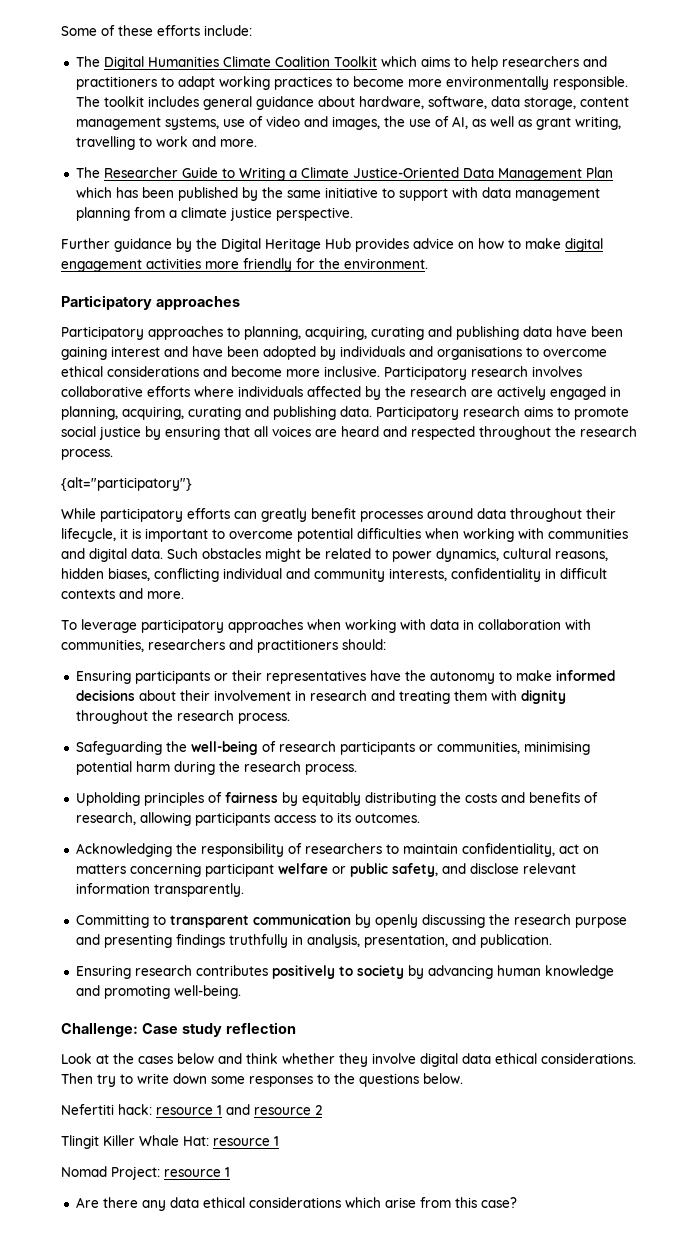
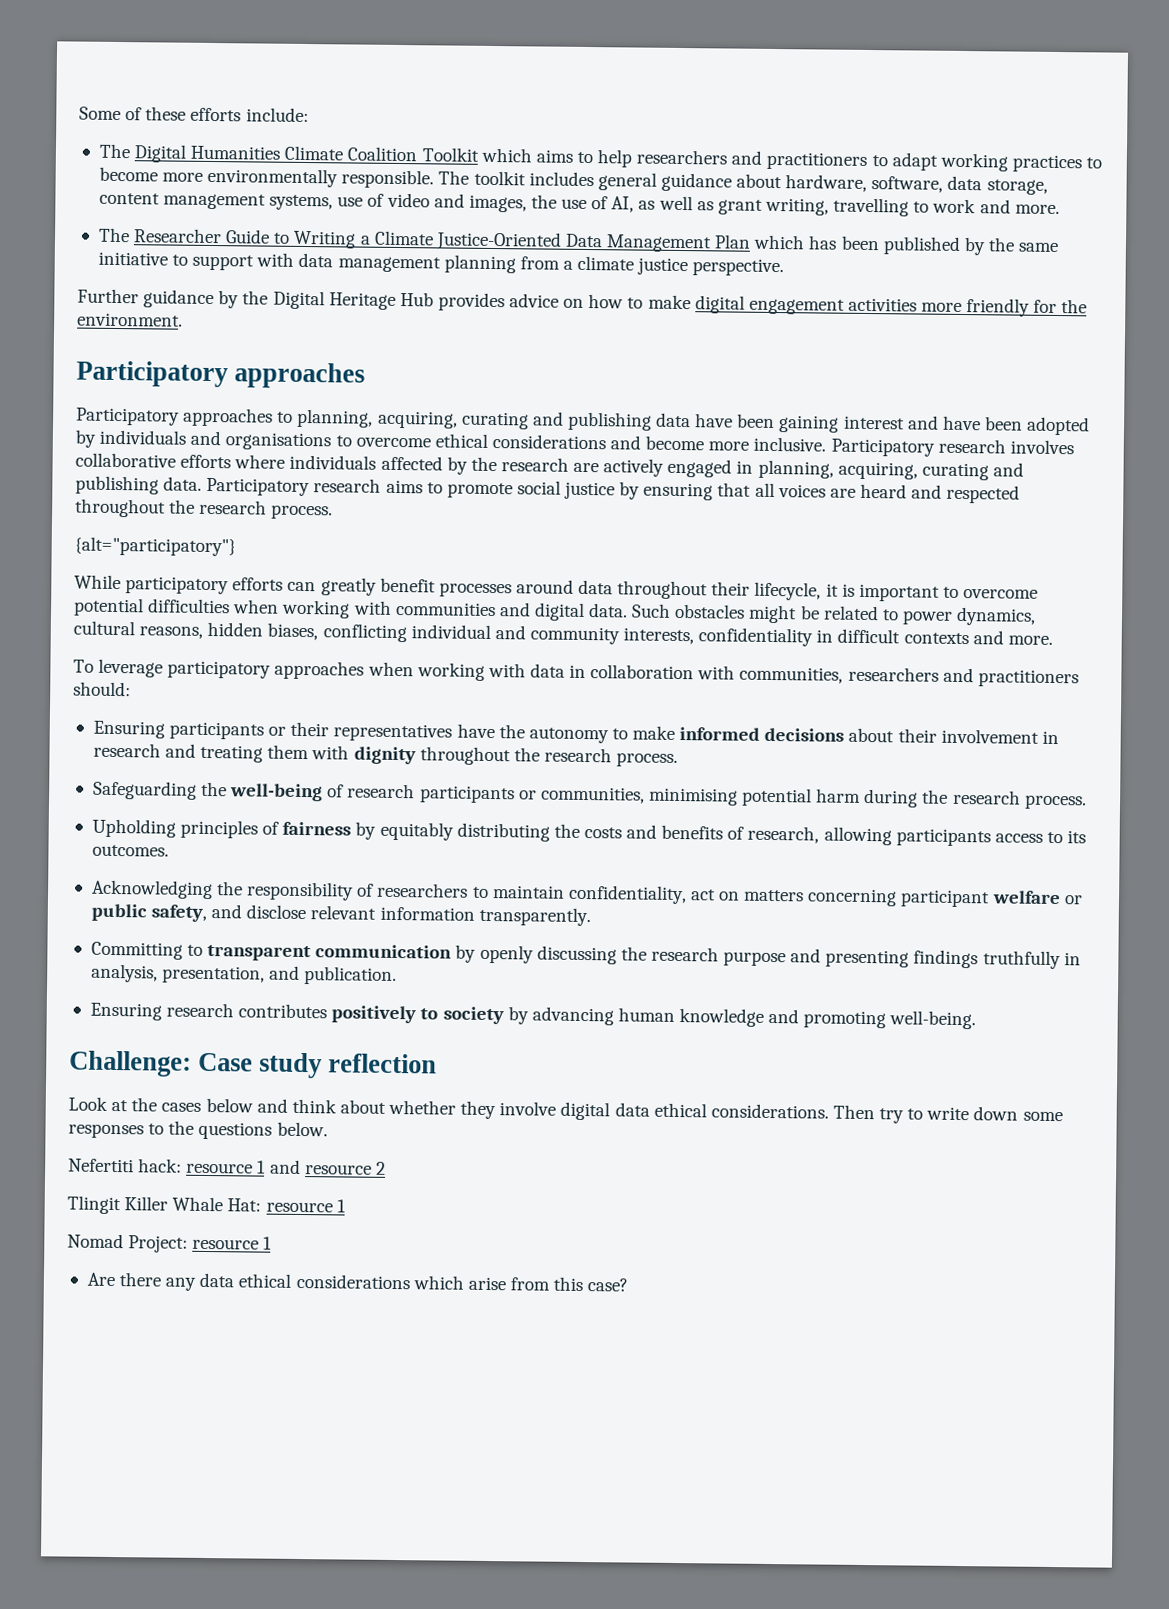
(278, 1058) none -> [339,1099,386,1114] about

